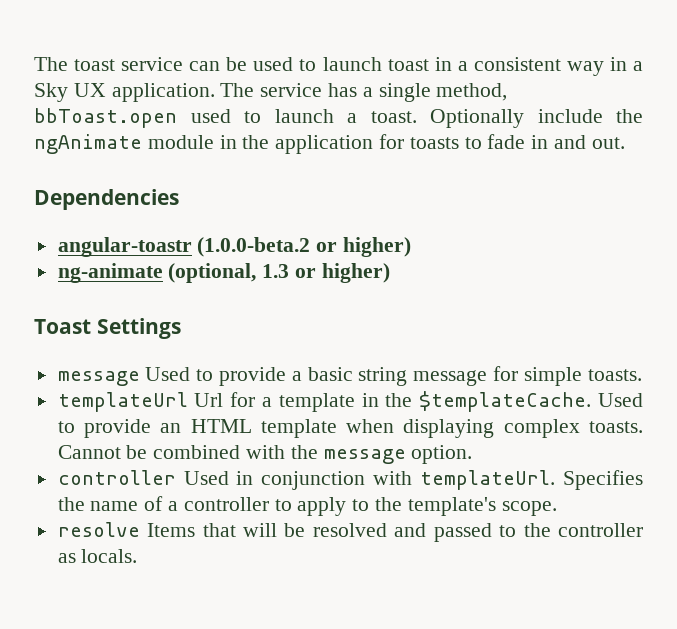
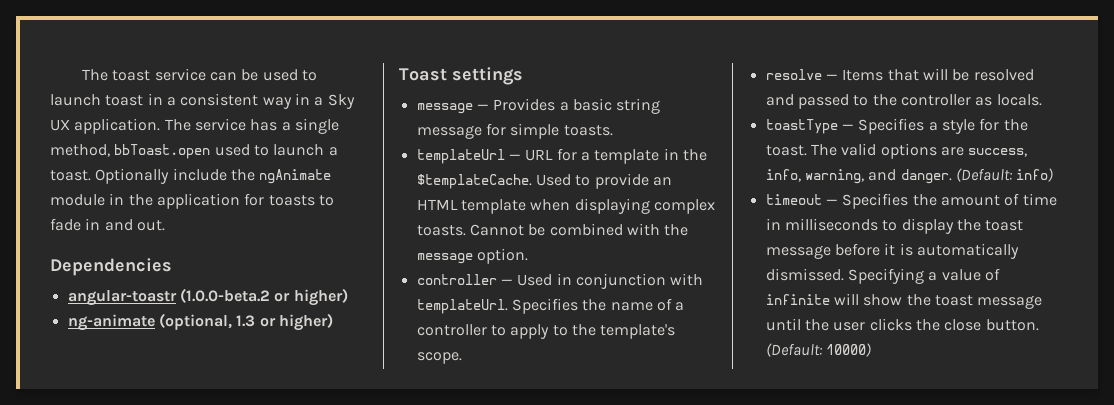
[96,318,181,339] [57,367,287,386] Settings // message Used to provide -> [452,67,523,85] [416,98,556,114] settings // message — Provides
[194,393,224,407] Url -> [508,149,554,161] — URL
(176, 477) none -> [500,279,513,285] —
(140, 529) none -> [825,74,838,80] —
(138, 556) none -> [765,118,1028,134] [765,143,1028,159] [765,168,1054,184] [765,193,1057,209] [765,218,1024,234] [765,243,1019,259] [765,268,1000,284] [765,293,1043,309] [765,318,1039,331] [765,343,871,357] // toastType — Specifies a style for the toast. The valid options are success, info, warning, and danger. (Default: info) // timeout — Specifies the amount of time in milliseconds to display the toast message before it is automatically dismissed. Specifying a value of infinite will show the toast message until the user clicks the close button. (Default: 10000)

